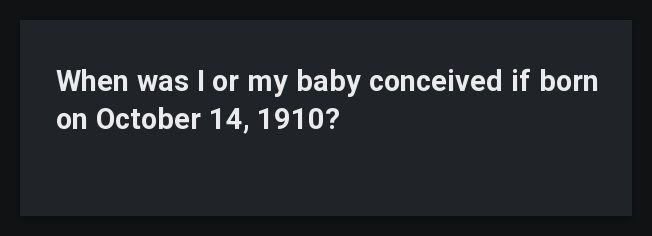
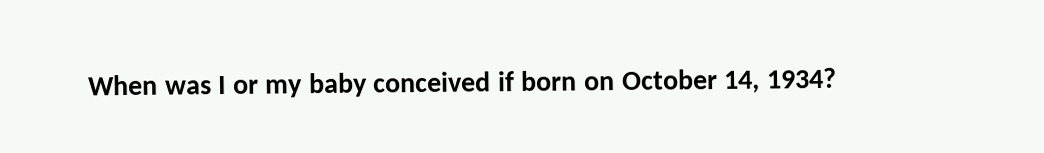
[257,108,341,129] 1910? -> [765,67,837,89] 1934?

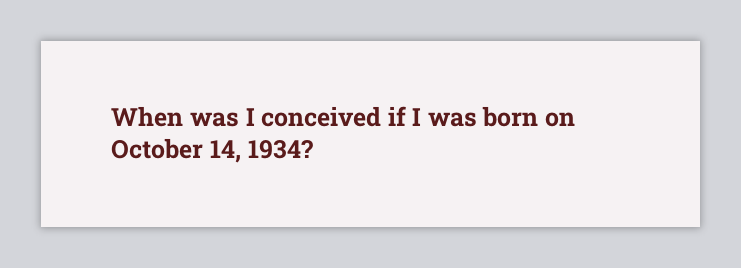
[232,71,515,98] or my baby conceived if -> [261,106,477,127] conceived if I was

